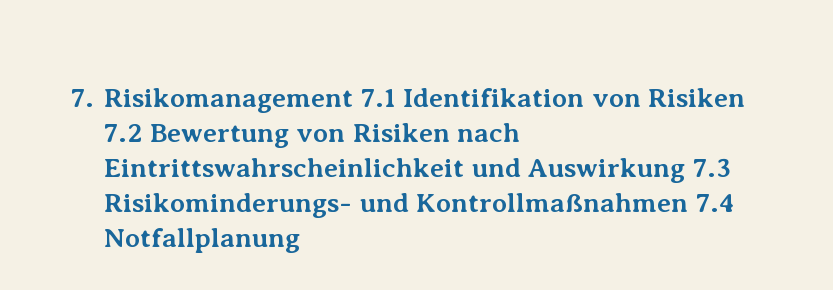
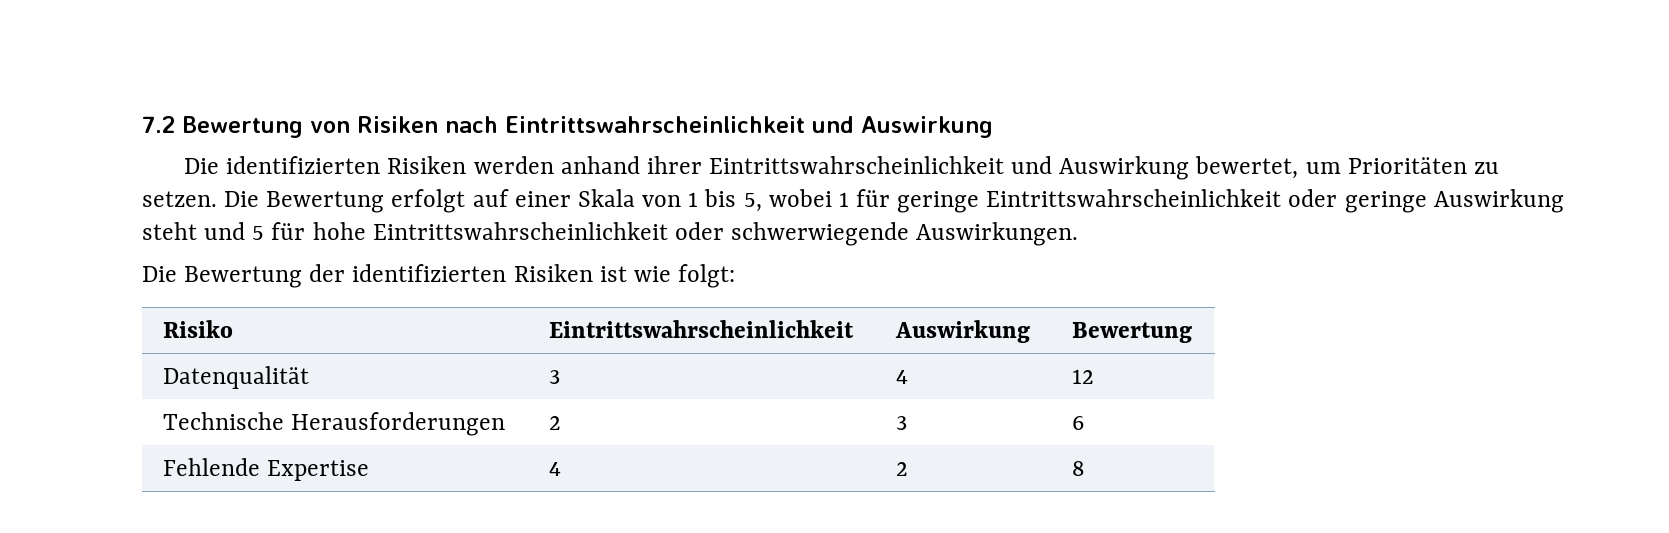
[71,88,745,113] 7. Risikomanagement 7.1 Identifikation von Risiken -> (142, 124) none
[692,158,731,177] [104,193,735,218] [104,228,301,253] 7.3 Risikominderungs- und Kontrollmaßnahmen 7.4 Notfallplanung -> [184,156,1499,180] [142,189,1564,213] [142,222,1079,246] [142,264,736,288] [162,320,233,338] [548,320,854,338] [894,320,1030,343] [1071,322,1192,343] [162,366,309,389] [548,370,560,384] [895,370,908,384] [1071,369,1094,384] [162,412,505,436] [548,416,561,430] [895,416,907,430] [1071,416,1084,430] [162,458,369,481] [548,462,561,476] [895,462,908,476] [1071,461,1085,476] // Die identifizierten Risiken werden anhand ihrer Eintrittswahrscheinlichkeit und Auswirkung bewertet, um Prioritäten zu setzen. Die Bewertung erfolgt auf einer Skala von 1 bis 5, wobei 1 für geringe Eintrittswahrscheinlichkeit oder geringe Auswirkung steht und 5 für hohe Eintrittswahrscheinlichkeit oder schwerwiegende Auswirkungen. // Die Bewertung der identifizierten Risiken ist wie folgt: // Risiko | Eintrittswahrscheinlichkeit | Auswirkung | Bewertung // Datenqualität | 3 | 4 | 12 // Technische Herausforderungen | 2 | 3 | 6 // Fehlende Expertise | 4 | 2 | 8

